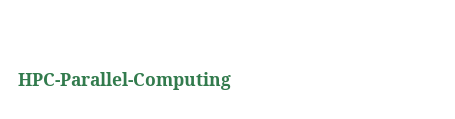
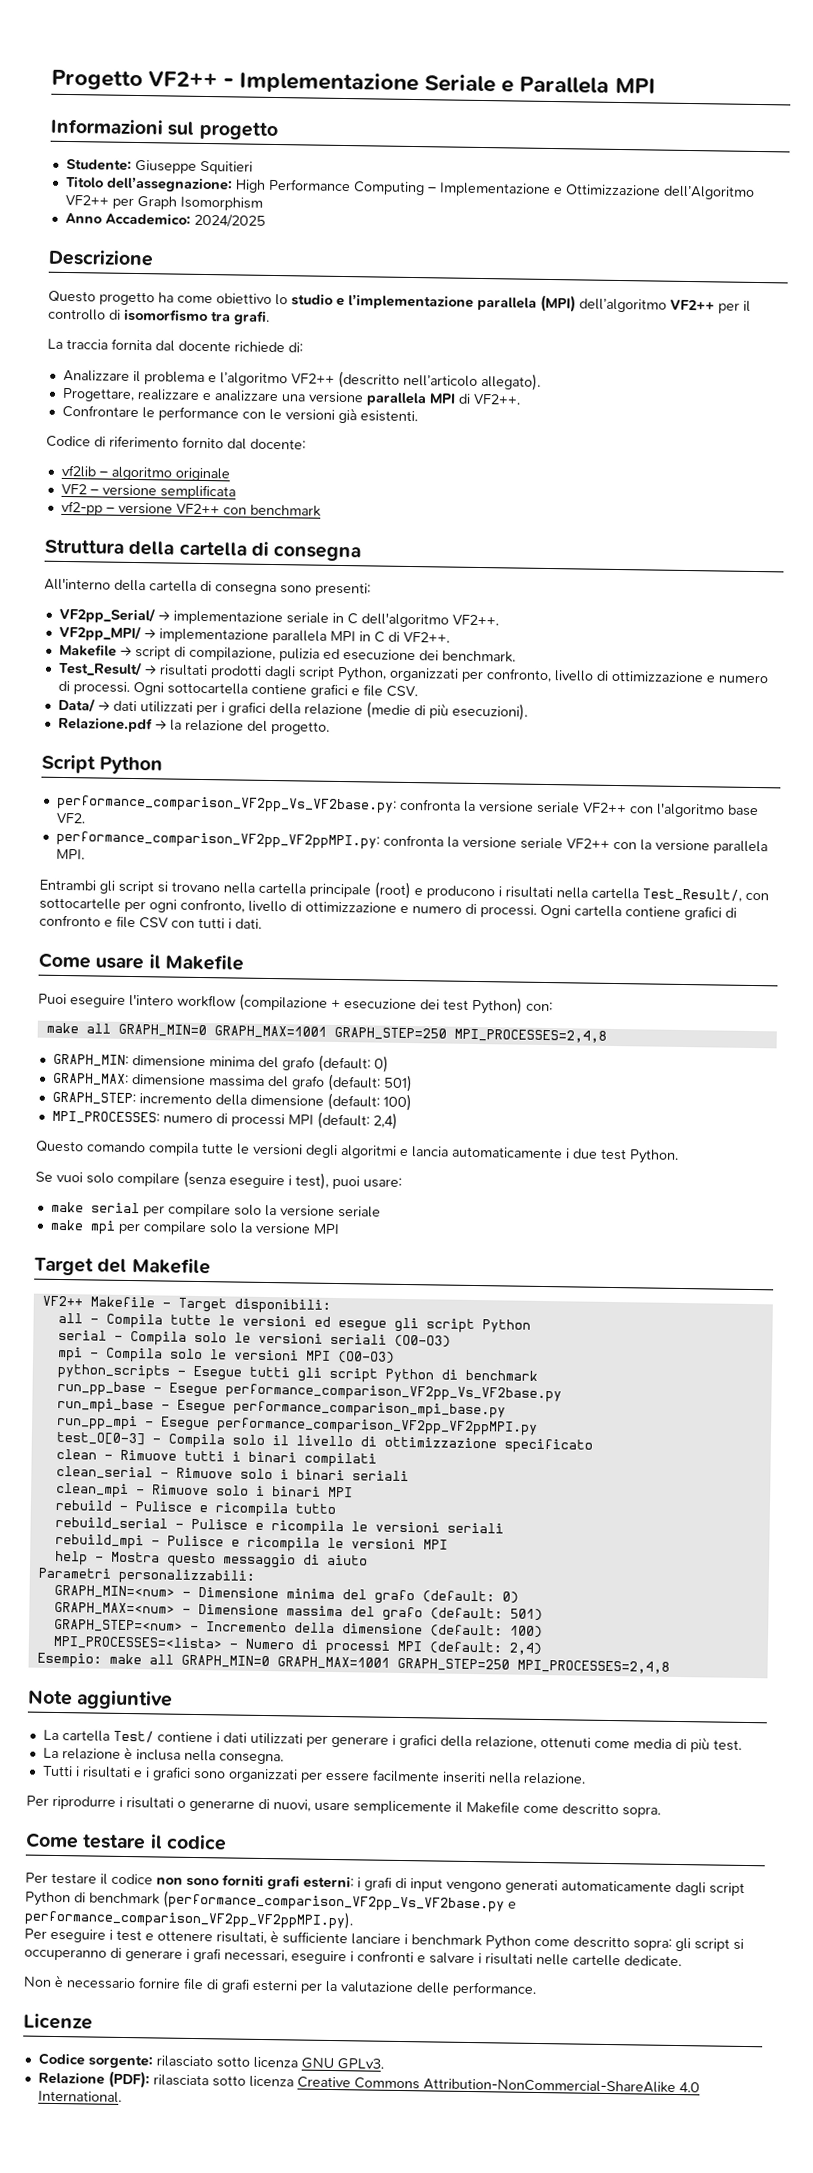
[18,72,231,90] HPC-Parallel-Computing -> [51,69,656,95] [50,118,278,141] [65,158,253,175] [64,175,755,200] [64,194,263,211] [64,212,266,228] [48,249,154,267] [48,290,751,314] [48,308,270,325] [47,338,303,353] [62,369,541,391] [61,387,521,407] [61,404,418,424] [46,435,306,450] [60,464,230,482] [60,483,236,500] [60,500,321,517] [44,539,362,562] [44,577,371,597] [58,606,499,628] [58,624,450,644] [58,643,516,663] [57,660,768,684] [57,680,418,699] [57,697,528,721] [57,716,330,735] [41,754,164,775] [55,794,759,818] [55,812,85,824] [55,830,768,855] [55,848,85,860] [39,879,769,902] [39,897,737,921] [39,914,262,929] [38,952,244,971] [38,993,553,1015] [45,1022,607,1043] [52,1053,389,1073] [51,1072,413,1093] [51,1091,412,1112] [51,1110,398,1130] [36,1140,679,1164] [35,1170,402,1190] [50,1201,381,1218] [49,1219,340,1236] [34,1257,211,1276] [41,1295,331,1314] [57,1312,531,1334] [57,1329,451,1348] [56,1346,395,1364] [56,1363,538,1383] [56,1380,562,1403] [56,1397,506,1419] [56,1414,538,1436] [55,1431,593,1454] [55,1448,377,1468] [55,1465,409,1482] [55,1482,353,1499] [54,1499,336,1518] [54,1516,504,1536] [54,1533,448,1552] [54,1550,368,1569] [37,1567,255,1585] [53,1584,519,1605] [53,1601,543,1622] [53,1618,543,1639] [52,1635,542,1656] [36,1652,670,1674] [28,1689,174,1710] [42,1729,742,1753] [42,1746,284,1765] [41,1765,586,1785] [26,1795,661,1818] [25,1832,227,1851] [25,1872,745,1896] [25,1890,517,1913] [24,1907,354,1930] [24,1928,744,1952] [24,1947,682,1967] [23,1975,537,1997] [23,2013,93,2030] [37,2052,384,2070] [37,2070,700,2094] [37,2090,122,2103] Progetto VF2++ - Implementazione Seriale e Parallela MPI // Informazioni sul progetto // Studente: Giuseppe Squitieri // Titolo dell’assegnazione: High Performance Computing – Implementazione e Ottimizzazione dell’Algoritmo VF2++ per Graph Isomorphism // Anno Accademico: 2024/2025 // Descrizione // Questo progetto ha come obiettivo lo studio e l’implementazione parallela (MPI) dell’algoritmo VF2++ per il controllo di isomorfismo tra grafi. // La traccia fornita dal docente richiede di: // Analizzare il problema e l’algoritmo VF2++ (descritto nell’articolo allegato). // Progettare, realizzare e analizzare una versione parallela MPI di VF2++. // Confrontare le performance con le versioni già esistenti. // Codice di riferimento fornito dal docente: // vf2lib – algoritmo originale // VF2 – versione semplificata // vf2-pp – versione VF2++ con benchmark // Struttura della cartella di consegna // All'interno della cartella di consegna sono presenti: // VF2pp_Serial/ → implementazione seriale in C dell'algoritmo VF2++. // VF2pp_MPI/ → implementazione parallela MPI in C di VF2++. // Makefile → script di compilazione, pulizia ed esecuzione dei benchmark. // Test_Result/ → risultati prodotti dagli script Python, organizzati per confronto, livello di ottimizzazione e numero di processi. Ogni sottocartella contiene grafici e file CSV. // Data/ → dati utilizzati per i grafici della relazione (medie di più esecuzioni). // Relazione.pdf → la relazione del progetto. // Script Python // performance_comparison_VF2pp_Vs_VF2base.py: confronta la versione seriale VF2++ con l'algoritmo base VF2. // performance_comparison_VF2pp_VF2ppMPI.py: confronta la versione seriale VF2++ con la versione parallela MPI. // Entrambi gli script si trovano nella cartella principale (root) e producono i risultati nella cartella Test_Result/, con sottocartelle per ogni confronto, livello di ottimizzazione e numero di processi. Ogni cartella contiene grafici di confronto e file CSV con tutti i dati. // Come usare il Makefile // Puoi eseguire l'intero workflow (compilazione + esecuzione dei test Python) con: // make all GRAPH_MIN=0 GRAPH_MAX=1001 GRAPH_STEP=250 MPI_PROCESSES=2,4,8 // GRAPH_MIN: dimensione minima del grafo (default: 0) // GRAPH_MAX: dimensione massima del grafo (default: 501) // GRAPH_STEP: incremento della dimensione (default: 100) // MPI_PROCESSES: numero di processi MPI (default: 2,4) // Questo comando compila tutte le versioni degli algoritmi e lancia automaticamente i due test Python. // Se vuoi solo compilare (senza eseguire i test), puoi usare: // make serial per compilare solo la versione seriale // make mpi per compilare solo la versione MPI // Target del Makefile // VF2++ Makefile - Target disponibili: // all - Compila tutte le versioni ed esegue gli script Python // serial - Compila solo le versioni seriali (O0-O3) // mpi - Compila solo le versioni MPI (O0-O3) // python_scripts - Esegue tutti gli script Python di benchmark // run_pp_base - Esegue performance_comparison_VF2pp_Vs_VF2base.py // run_mpi_base - Esegue performance_comparison_mpi_base.py // run_pp_mpi - Esegue performance_comparison_VF2pp_VF2ppMPI.py // test_O[0-3] - Compila solo il livello di ottimizzazione specificato // clean - Rimuove tutti i binari compilati // clean_serial - Rimuove solo i binari seriali // clean_mpi - Rimuove solo i binari MPI // rebuild - Pulisce e ricompila tutto // rebuild_serial - Pulisce e ricompila le versioni seriali // rebuild_mpi - Pulisce e ricompila le versioni MPI // help - Mostra questo messaggio di aiuto // Parametri personalizzabili: // GRAPH_MIN=<num> - Dimensione minima del grafo (default: 0) // GRAPH_MAX=<num> - Dimensione massima del grafo (default: 501) // GRAPH_STEP=<num> - Incremento della dimensione (default: 100) // MPI_PROCESSES=<lista> - Numero di processi MPI (default: 2,4) // Esempio: make all GRAPH_MIN=0 GRAPH_MAX=1001 GRAPH_STEP=250 MPI_PROCESSES=2,4,8 // Note aggiuntive // La cartella Test/ contiene i dati utilizzati per generare i grafici della relazione, ottenuti come media di più test. // La relazione è inclusa nella consegna. // Tutti i risultati e i grafici sono organizzati per essere facilmente inseriti nella relazione. // Per riprodurre i risultati o generarne di nuovi, usare semplicemente il Makefile come descritto sopra. // Come testare il codice // Per testare il codice non sono forniti grafi esterni: i grafi di input vengono generati automaticamente dagli script Python di benchmark (performance_comparison_VF2pp_Vs_VF2base.py e performance_comparison_VF2pp_VF2ppMPI.py). // Per eseguire i test e ottenere risultati, è sufficiente lanciare i benchmark Python come descritto sopra: gli script si occuperanno di generare i grafi necessari, eseguire i confronti e salvare i risultati nelle cartelle dedicate. // Non è necessario fornire file di grafi esterni per la valutazione delle performance. // Licenze // Codice sorgente: rilasciato sotto licenza GNU GPLv3. // Relazione (PDF): rilasciata sotto licenza Creative Commons Attribution-NonCommercial-ShareAlike 4.0 International.

